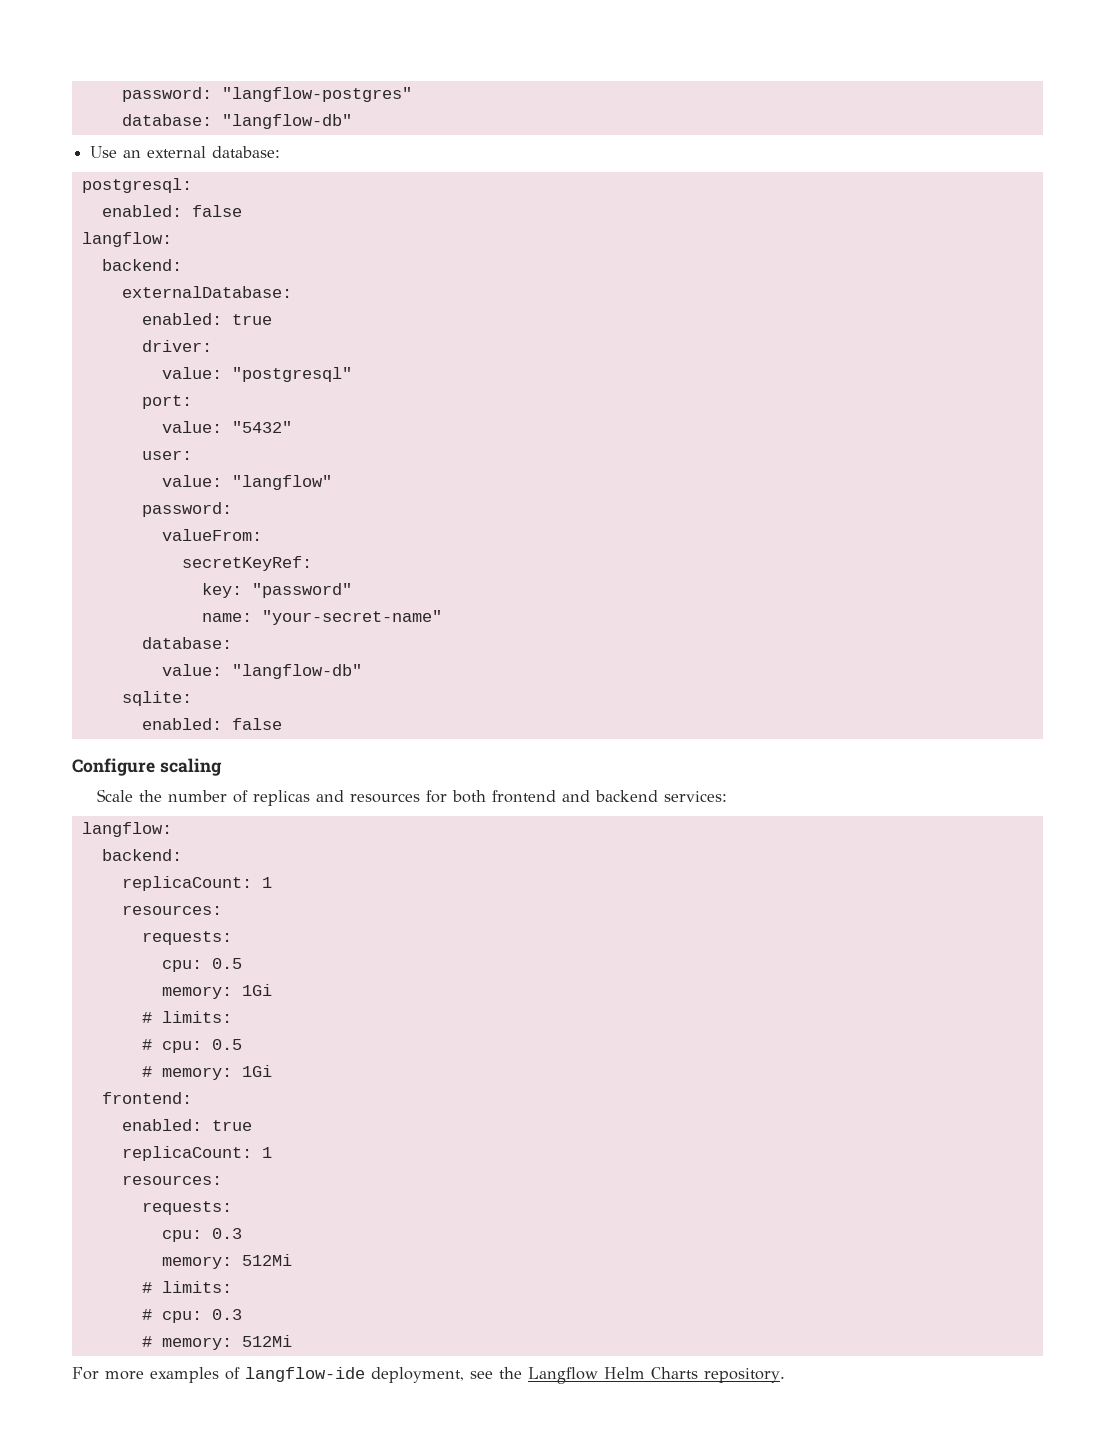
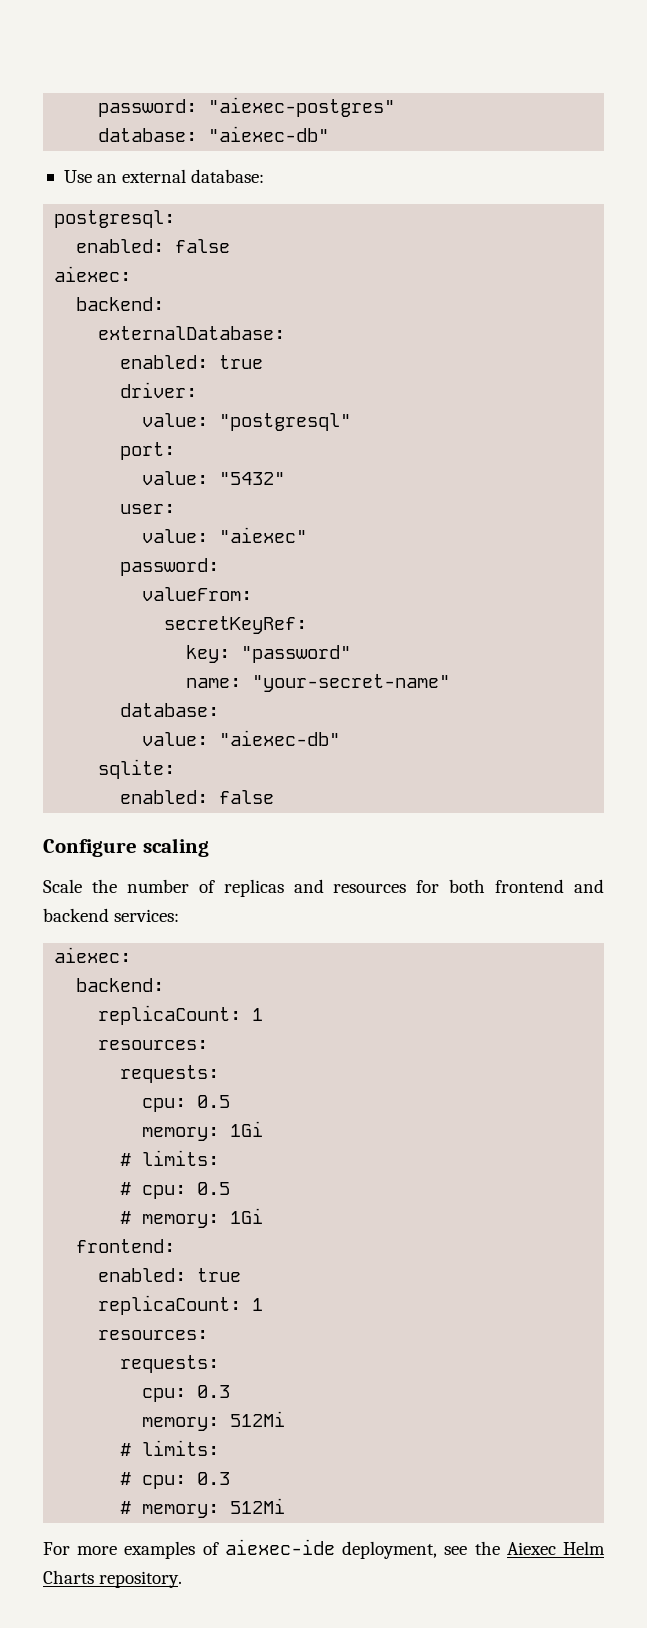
[121,87,412,102] [121,114,352,129] password: "langflow-postgres" // database: "langflow-db" -> [98,97,396,117] [98,126,330,142] password: "aiexec-postgres" // database: "aiexec-db"
[81,232,172,247] langflow: -> [54,266,132,282] aiexec:
[231,475,332,490] "langflow" -> [219,527,308,543] "aiexec"
[231,664,362,679] "langflow-db" -> [219,730,341,746] "aiexec-db"
[81,822,172,837] langflow: -> [54,947,132,963] aiexec:
[245,1367,365,1382] langflow-ide -> [224,1539,335,1555] aiexec-ide
[528,1367,598,1384] Langflow -> [506,1542,556,1555] Aiexec

